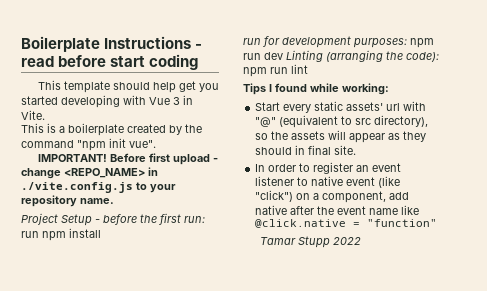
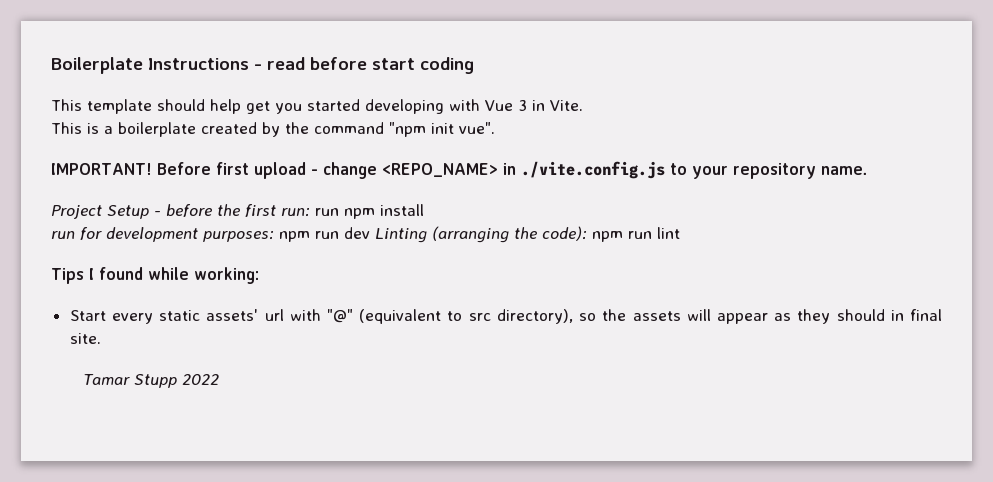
[255,162,402,174] [255,176,401,188] [255,190,410,203] [255,205,420,215] [255,219,438,228] // In order to register an event listener to native event (like "click") on a component, add native after the event name like @click.native = "function" -> (101, 338) none

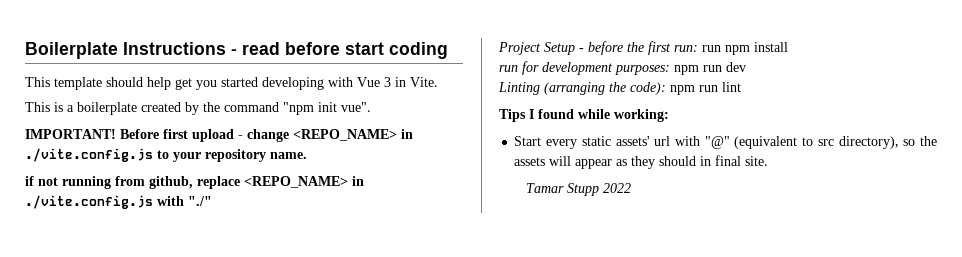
(868, 170) none -> [25,176,364,189] [25,195,212,209] // if not running from github, replace <REPO_NAME> in ./vite.config.js with "./"
(370, 233) none -> (746, 67) //

